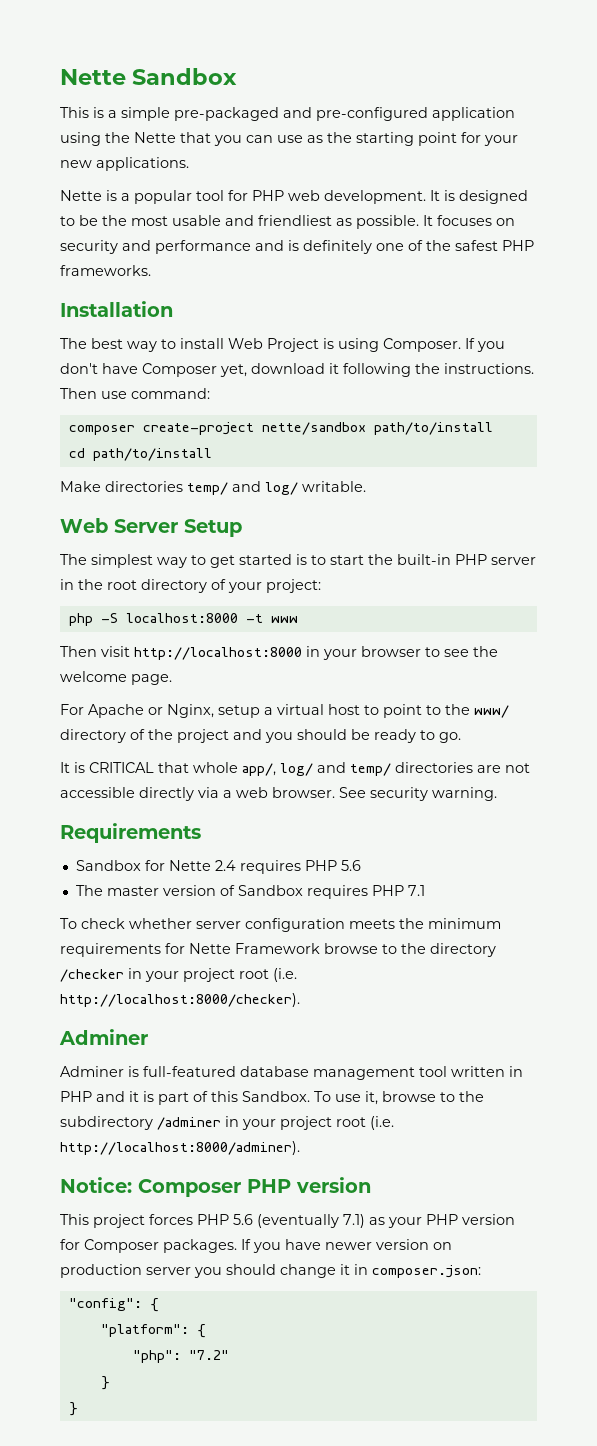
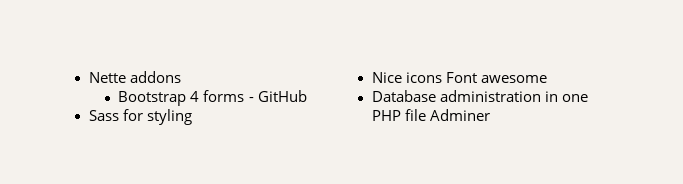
[60,68,238,85] [60,107,515,121] [60,132,518,146] [60,157,189,171] [60,190,528,204] [60,215,515,229] [60,240,534,254] [60,265,151,276] [60,301,173,317] [60,338,505,352] [60,363,534,377] [60,388,210,399] [68,422,493,435] [68,448,212,461] [60,481,366,495] [60,518,242,537] [60,554,536,568] [60,579,321,593] [68,613,298,626] [60,646,498,660] [60,671,172,685] [60,704,509,718] [60,729,461,743] [60,762,530,776] [60,787,497,801] [60,823,201,843] [75,860,361,874] [75,885,425,899] [60,918,501,932] [60,943,496,957] [60,968,297,982] [60,993,300,1007] [59,1029,148,1045] [60,1066,523,1080] [60,1091,484,1105] [60,1116,394,1130] [60,1141,300,1155] [60,1177,371,1197] [60,1214,515,1228] [60,1239,452,1253] [60,1264,481,1278] [68,1298,159,1312] [100,1324,206,1338] [132,1350,229,1363] [100,1376,110,1390] [68,1402,78,1416] Nette Sandbox // This is a simple pre-packaged and pre-configured application using the Nette that you can use as the starting point for your new applications. // Nette is a popular tool for PHP web development. It is designed to be the most usable and friendliest as possible. It focuses on security and performance and is definitely one of the safest PHP frameworks. // Installation // The best way to install Web Project is using Composer. If you don't have Composer yet, download it following the instructions. Then use command: // composer create-project nette/sandbox path/to/install // cd path/to/install // Make directories temp/ and log/ writable. // Web Server Setup // The simplest way to get started is to start the built-in PHP server in the root directory of your project: // php -S localhost:8000 -t www // Then visit http://localhost:8000 in your browser to see the welcome page. // For Apache or Nginx, setup a virtual host to point to the www/ directory of the project and you should be ready to go. // It is CRITICAL that whole app/, log/ and temp/ directories are not accessible directly via a web browser. See security warning. // Requirements // Sandbox for Nette 2.4 requires PHP 5.6 // The master version of Sandbox requires PHP 7.1 // To check whether server configuration meets the minimum requirements for Nette Framework browse to the directory /checker in your project root (i.e. http://localhost:8000/checker). // Adminer // Adminer is full-featured database management tool written in PHP and it is part of this Sandbox. To use it, browse to the subdirectory /adminer in your project root (i.e. http://localhost:8000/adminer). // Notice: Composer PHP version // This project forces PHP 5.6 (eventually 7.1) as your PHP version for Composer packages. If you have newer version on production server you should change it in composer.json: // "config": { // "platform": { // "php": "7.2" // } // } -> [88,71,181,83] [118,90,307,106] [88,109,192,125] [371,72,547,83] [371,90,588,102] [371,109,490,121] Nette addons // Bootstrap 4 forms - GitHub // Sass for styling // Nice icons Font awesome // Database administration in one PHP file Adminer

